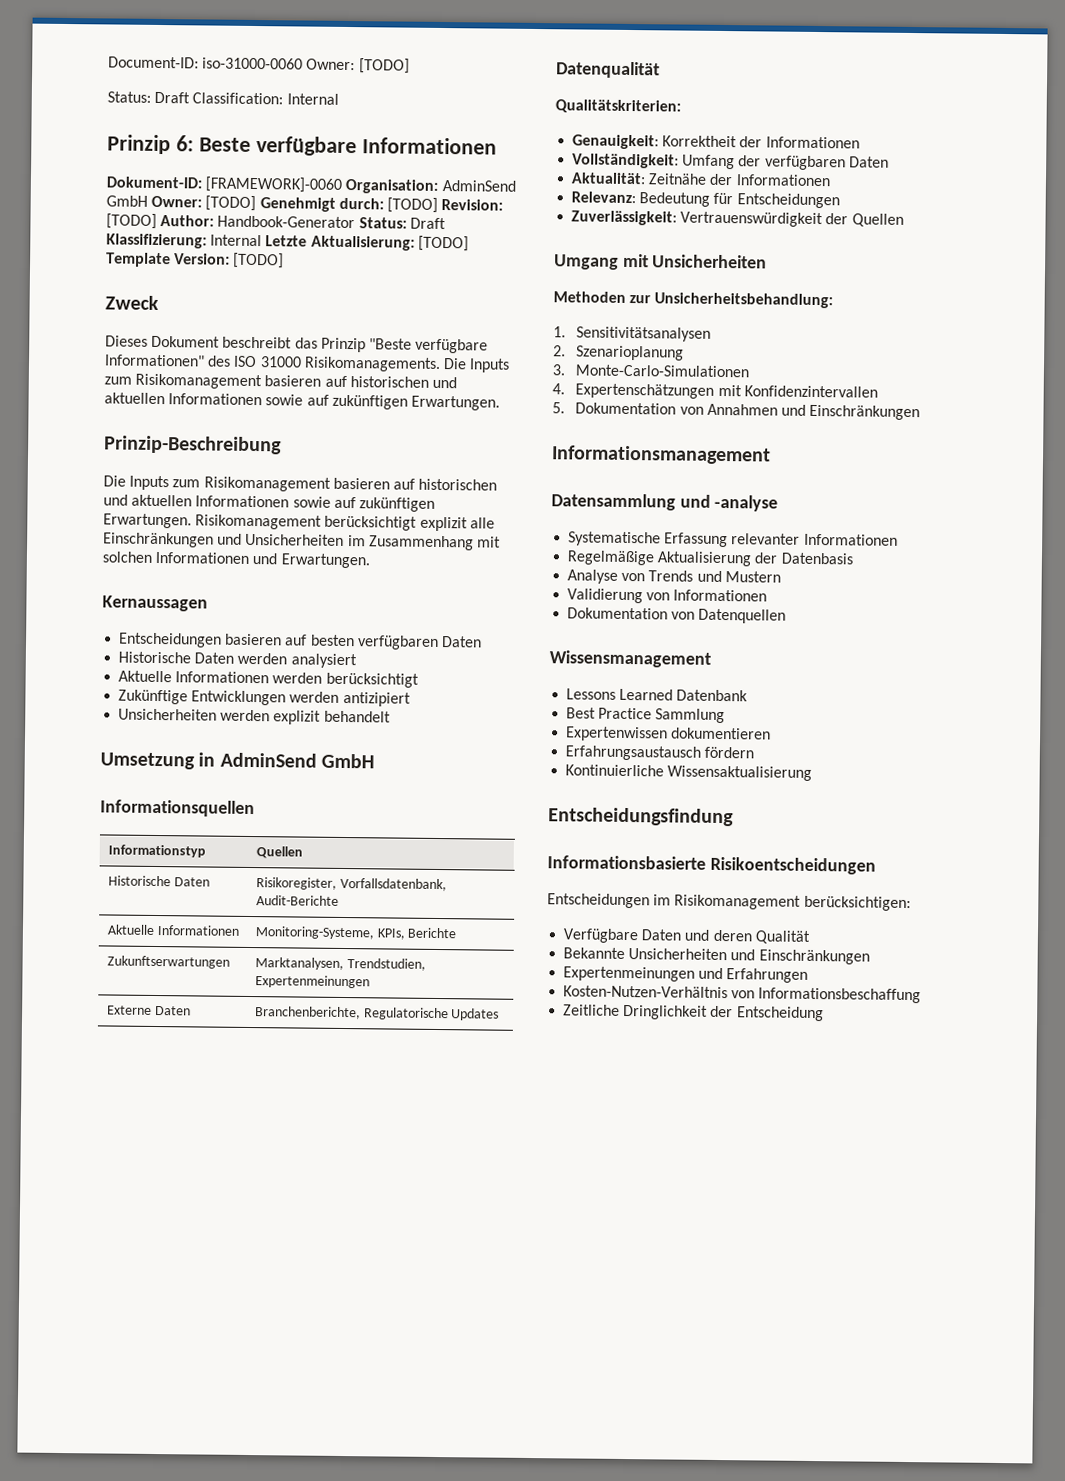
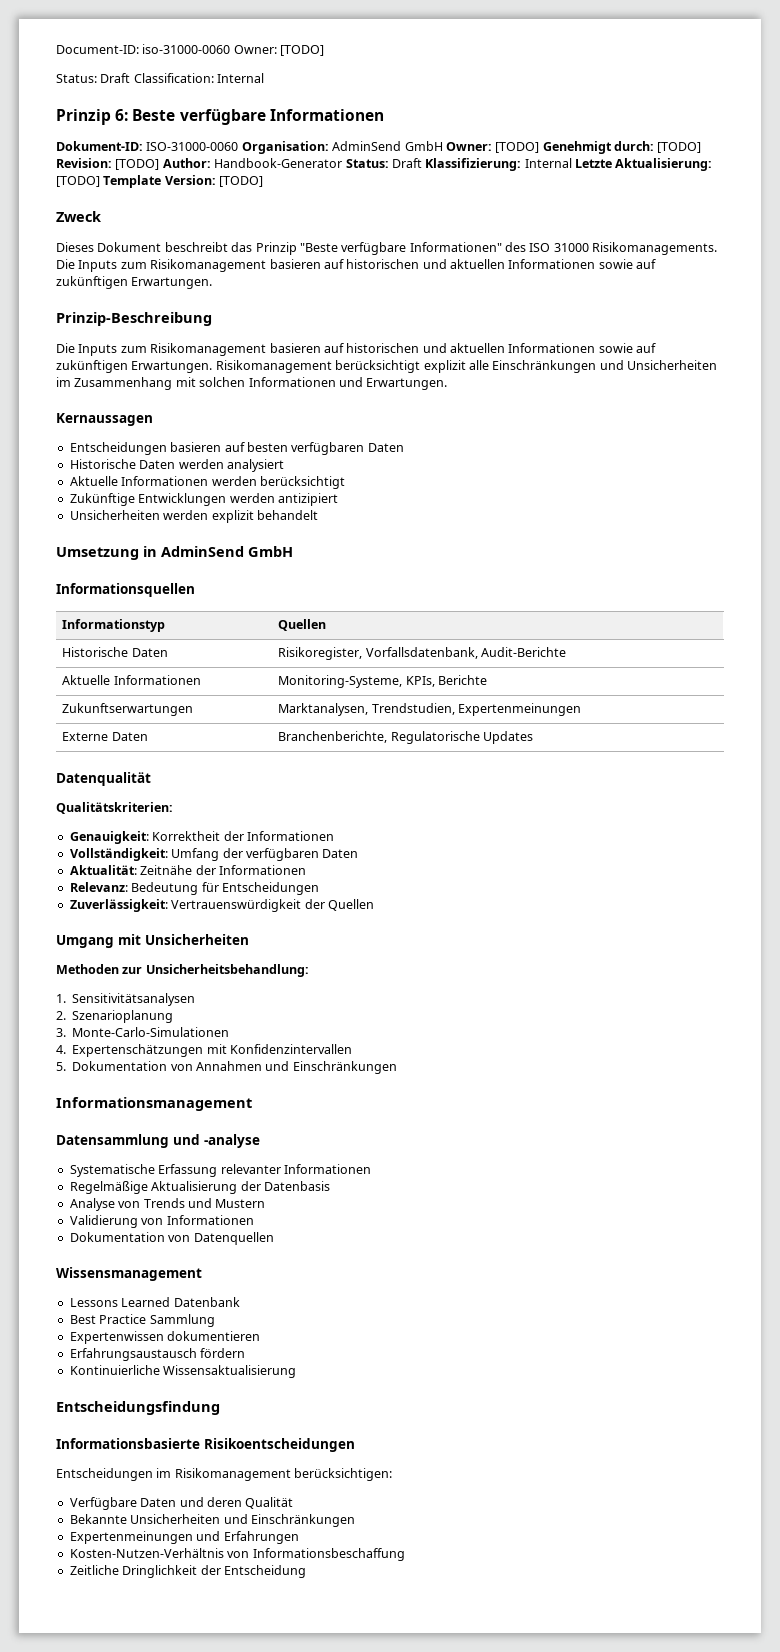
[205,176,343,193] [FRAMEWORK]-0060 -> [146,142,239,151] ISO-31000-0060

